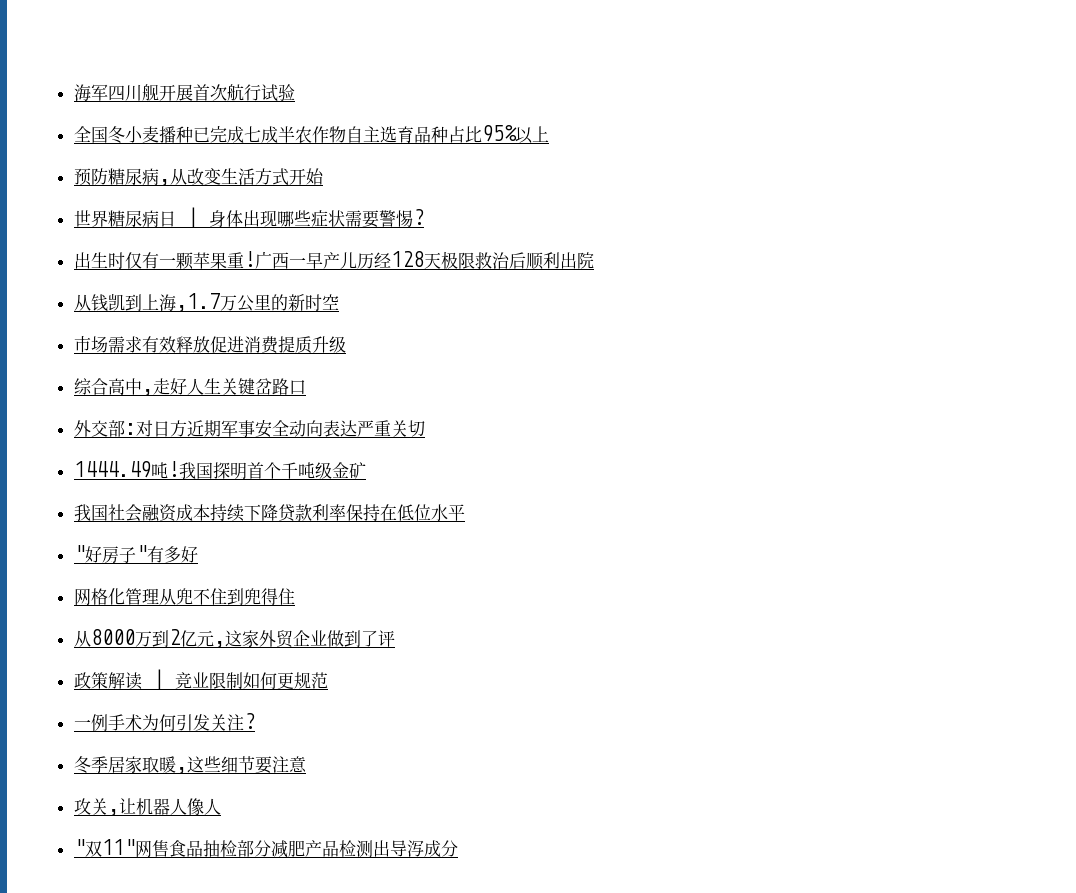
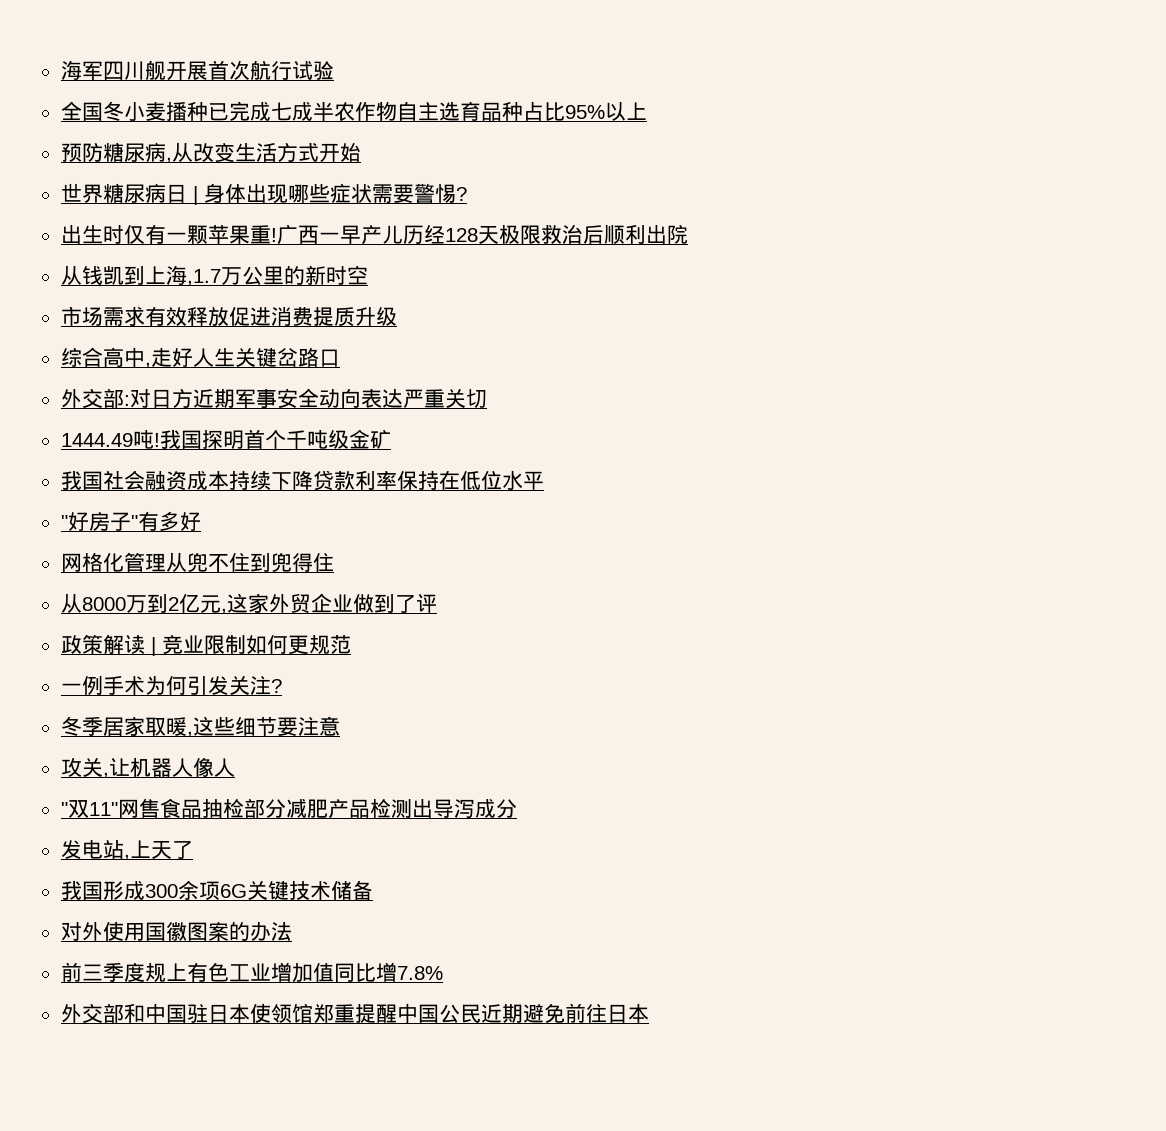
(458, 848) none -> [60,840,193,860] [60,880,373,900] [60,921,292,941] [60,962,443,983] [60,1003,649,1024] // 发电站,上天了 // 我国形成300余项6G关键技术储备 // 对外使用国徽图案的办法 // 前三季度规上有色工业增加值同比增7.8% // 外交部和中国驻日本使领馆郑重提醒中国公民近期避免前往日本

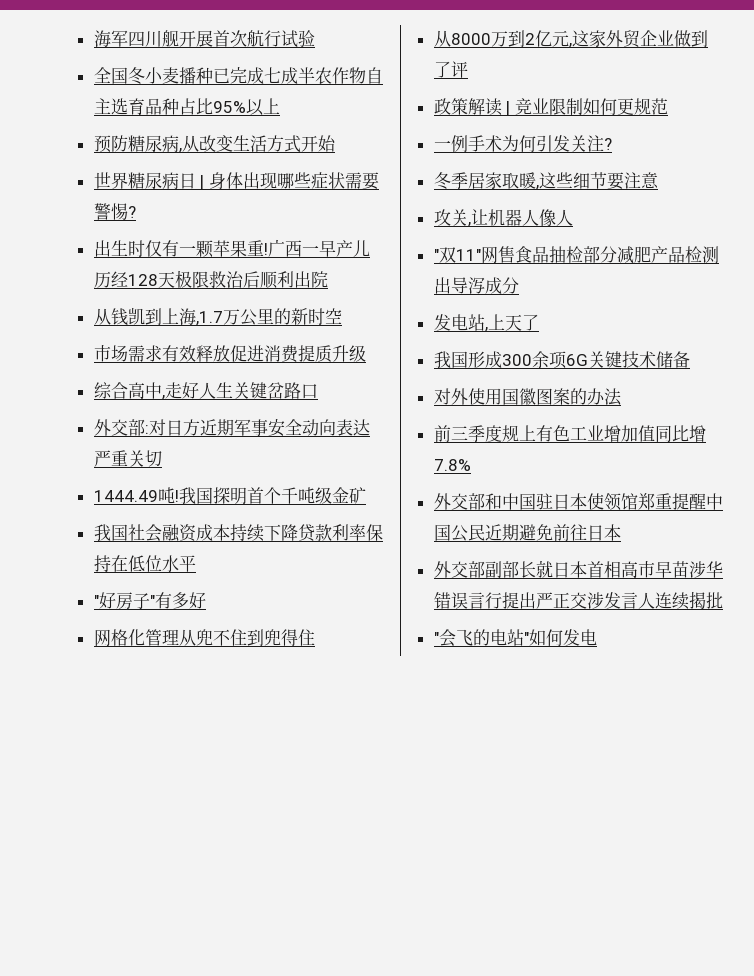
(649, 1013) none -> [433,560,723,578] [433,591,723,610] [433,629,597,647] // 外交部副部长就日本首相高市早苗涉华错误言行提出严正交涉发言人连续揭批 // "会飞的电站"如何发电

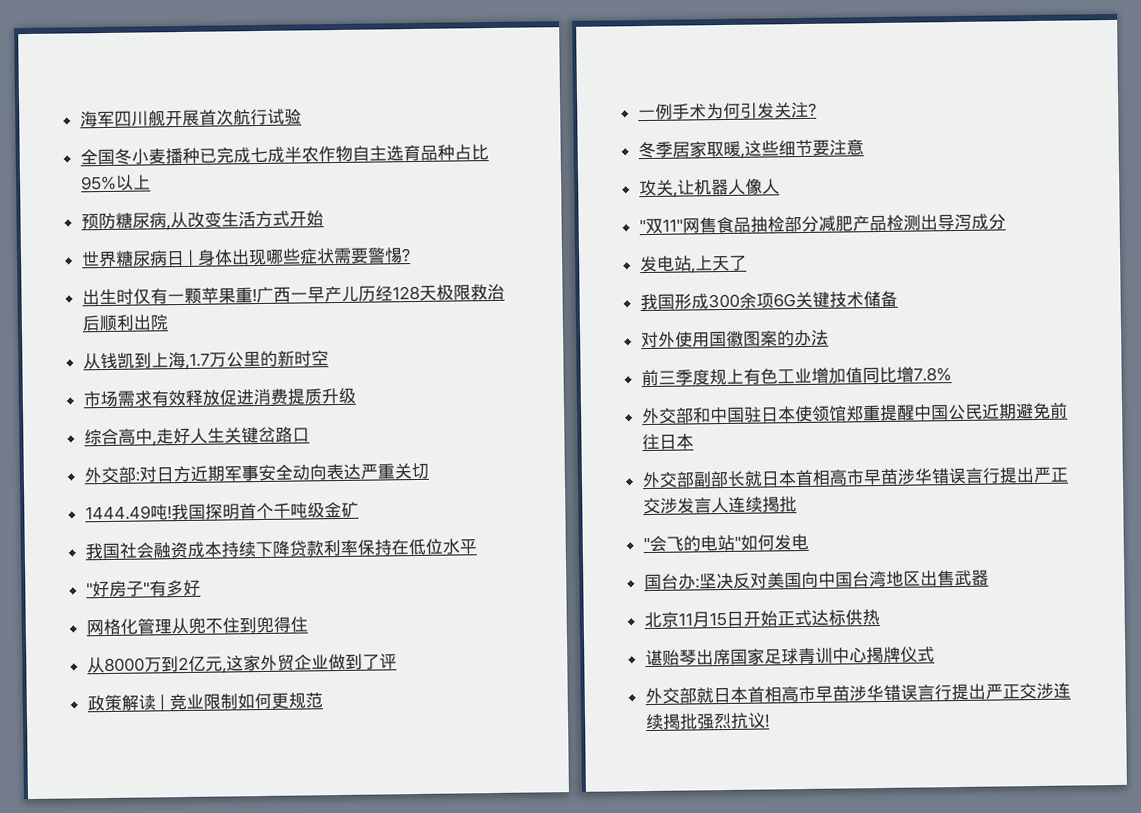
(597, 637) none -> [643,569,989,591] [643,609,880,629] [644,646,935,667] [644,682,1071,705] [644,712,770,731] // 国台办:坚决反对美国向中国台湾地区出售武器 // 北京11月15日开始正式达标供热 // 谌贻琴出席国家足球青训中心揭牌仪式 // 外交部就日本首相高市早苗涉华错误言行提出严正交涉连续揭批强烈抗议!

